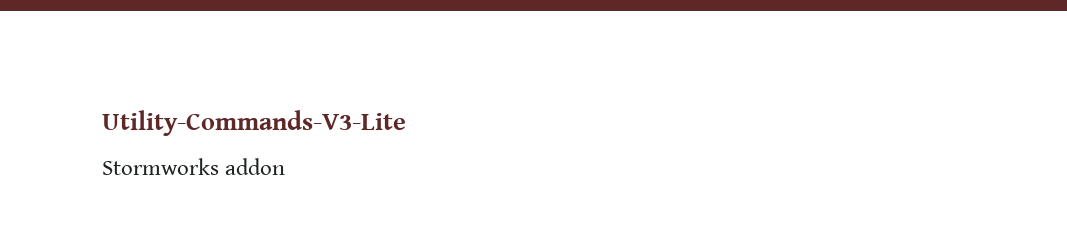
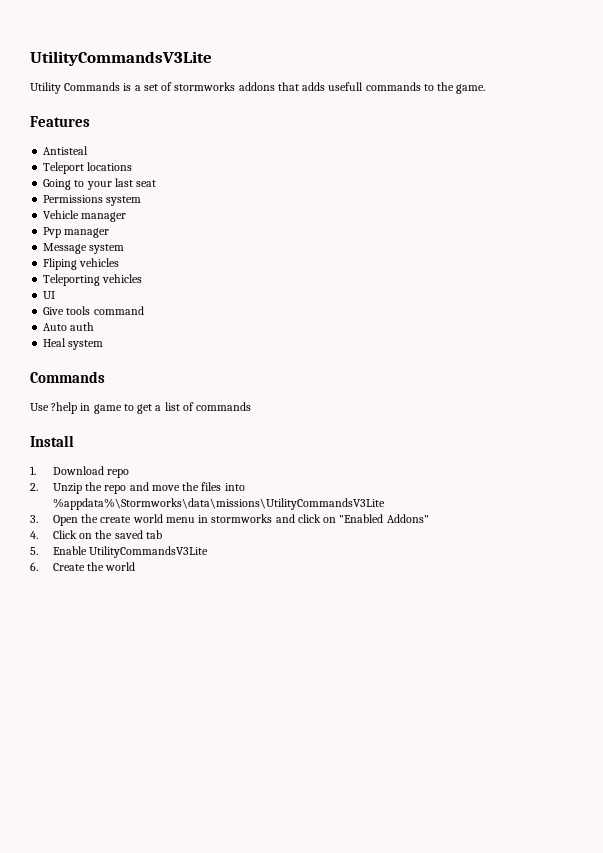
[102,110,406,136] [102,158,286,175] Utility-Commands-V3-Lite // Stormworks addon -> [30,51,212,66] [30,82,486,94] [30,116,90,127] [43,146,89,155] [43,162,133,174] [43,178,157,190] [43,195,142,206] [43,210,127,222] [43,227,110,238] [43,243,125,254] [43,258,120,270] [43,274,143,286] [43,291,56,299] [43,306,144,315] [43,322,95,331] [43,338,104,350] [30,371,105,383] [30,402,252,414] [30,435,74,447] [30,466,130,478] [30,482,245,494] [52,498,385,510] [30,514,429,526] [30,530,162,539] [30,546,209,558] [30,562,136,571] UtilityCommandsV3Lite // Utility Commands is a set of stormworks addons that adds usefull commands to the game. // Features // Antisteal // Teleport locations // Going to your last seat // Permissions system // Vehicle manager // Pvp manager // Message system // Fliping vehicles // Teleporting vehicles // UI // Give tools command // Auto auth // Heal system // Commands // Use ?help in game to get a list of commands // Install // 1. Download repo // 2. Unzip the repo and move the files into %appdata%\Stormworks\data\missions\UtilityCommandsV3Lite // 3. Open the create world menu in stormworks and click on "Enabled Addons" // 4. Click on the saved tab // 5. Enable UtilityCommandsV3Lite // 6. Create the world

